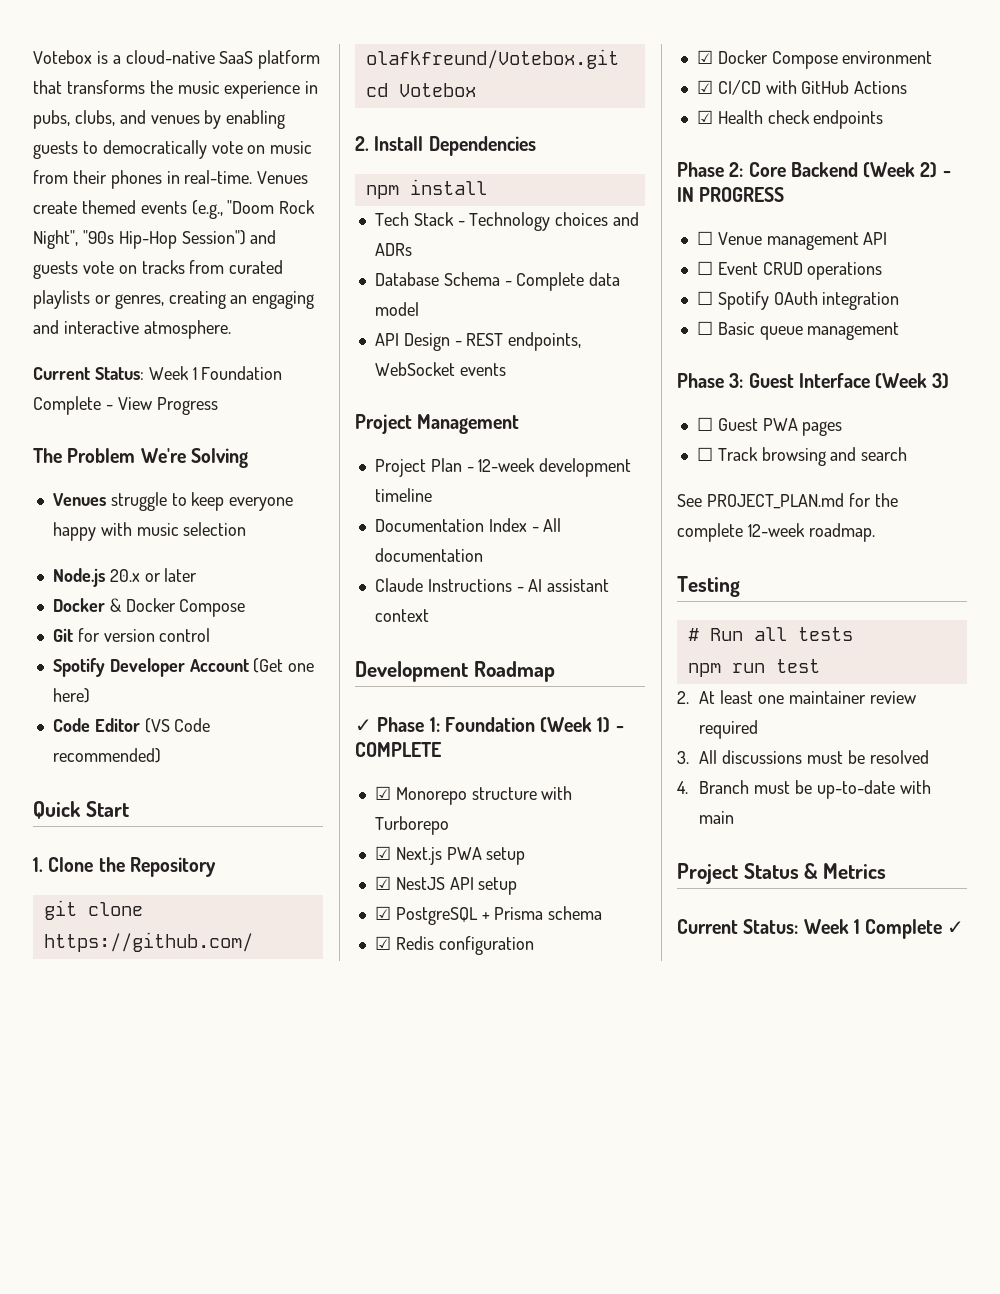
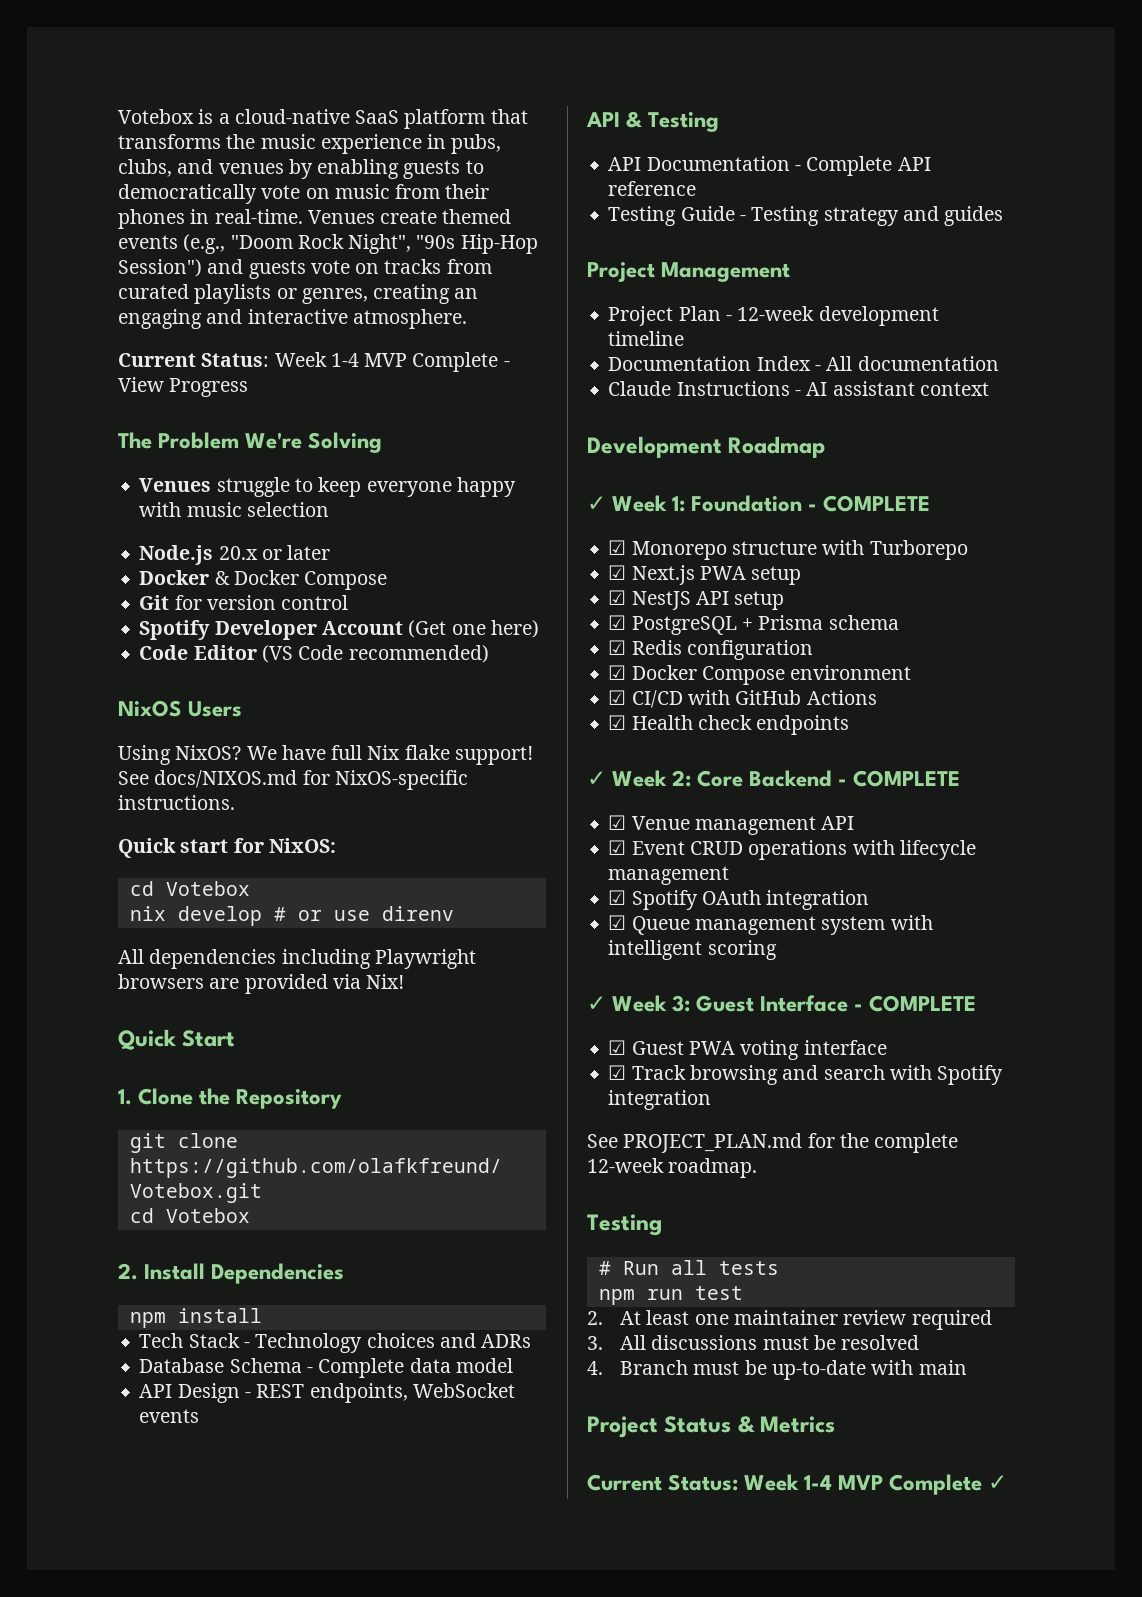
[192,366,283,380] 1 Foundation -> [330,353,408,367] 1-4 MVP
(161, 755) none -> [118,700,243,717] [118,745,533,765] [118,770,468,790] [118,795,235,810] [118,838,336,858] [129,881,250,896] [129,906,454,926] [118,949,476,969] [118,974,405,994] // NixOS Users // Using NixOS? We have full Nix flake support! See docs/NIXOS.md for NixOS-specific instructions. // Quick start for NixOS: // cd Votebox // nix develop # or use direnv // All dependencies including Playwright browsers are provided via Nix!
(506, 369) none -> [586,111,720,132] [608,156,931,176] [608,181,697,196] [608,206,1004,226] // API & Testing // API Documentation - Complete API reference // Testing Guide - Testing strategy and guides
[377,717,425,732] Phase -> [612,495,668,512] Week
[540,717,611,733] (Week 1) -> (803, 503) none
[677,162,724,177] Phase -> [587,770,668,787] ✓ Week
[863,162,951,178] [677,187,785,202] [696,231,713,245] (Week 2) - IN PROGRESS // ☐ -> [838,770,961,787] [608,815,627,830] - COMPLETE // ☑
[696,261,713,275] ☐ -> [608,840,627,855] ☑
[696,291,713,305] // ☐ -> [852,840,976,860] [608,866,730,885] [608,890,627,905] with lifecycle management // ☑
[696,321,900,340] [677,373,950,389] [696,417,843,436] [696,447,713,461] ☐ Basic queue management // Phase 3: Guest Interface (Week 3) // ☐ Guest PWA pages // ☐ -> [608,915,933,935] [608,940,777,960] [587,995,977,1012] [608,1040,887,1060] [608,1065,627,1080] ☑ Queue management system with intelligent scoring // ✓ Week 3: Guest Interface - COMPLETE // ☑ Guest PWA voting interface // ☑
(908, 454) none -> [889,1065,1004,1085] [608,1090,712,1110] with Spotify integration
[853,919,860,934] 1 -> [804,1475,884,1490] 1-4 MVP

